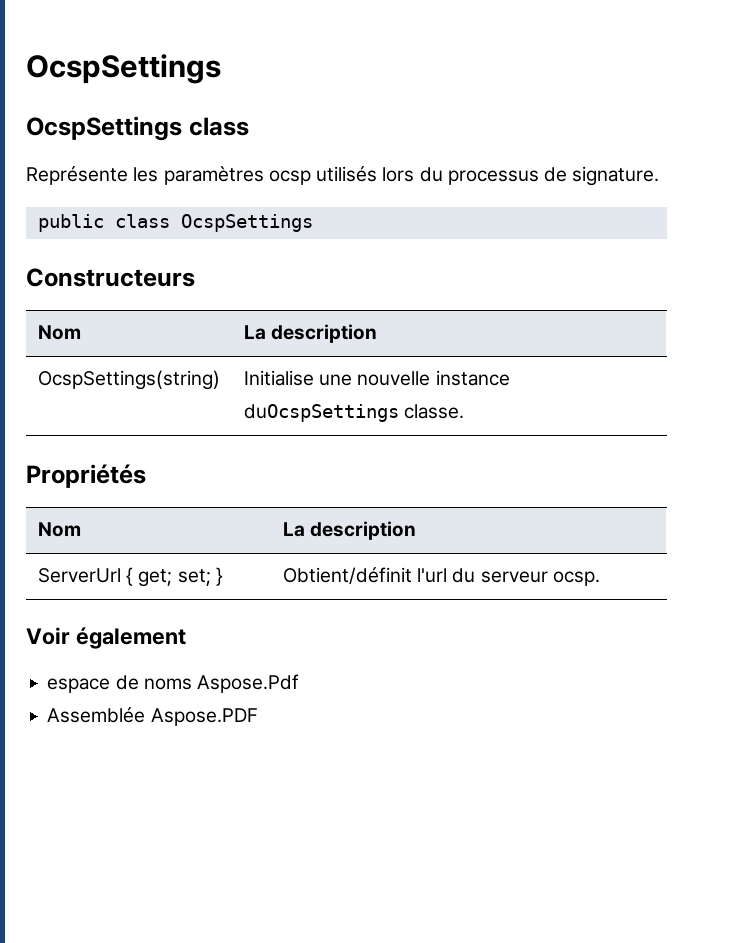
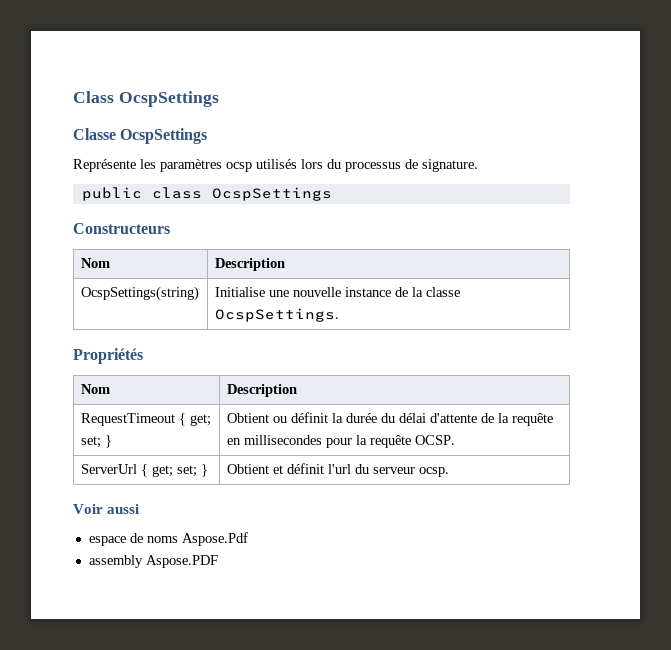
[26,54,221,84] [26,116,249,141] OcspSettings // OcspSettings class -> [73,91,219,107] [73,128,208,144] Class OcspSettings // Classe OcspSettings
[243,324,378,343] La description -> [214,258,285,271] Description
[243,404,465,422] [26,464,146,488] [37,522,81,537] [282,521,417,540] duOcspSettings classe. // Propriétés // Nom | La description -> [394,287,460,297] [214,308,339,322] [73,348,143,364] [80,384,110,394] [226,384,297,397] [80,413,211,426] [80,435,112,448] [226,412,553,426] [226,435,455,448] de la classe OcspSettings. // Propriétés // Nom | Description // RequestTimeout { get; set; } | Obtient ou définit la durée du délai d'attente de la requête en millisecondes pour la requête OCSP.
[282,567,412,585] Obtient/définit -> [226,463,324,474] Obtient et définit
[75,627,186,649] également -> [107,504,140,514] aussi
[47,707,146,723] Assemblée -> [88,555,143,568] assembly

